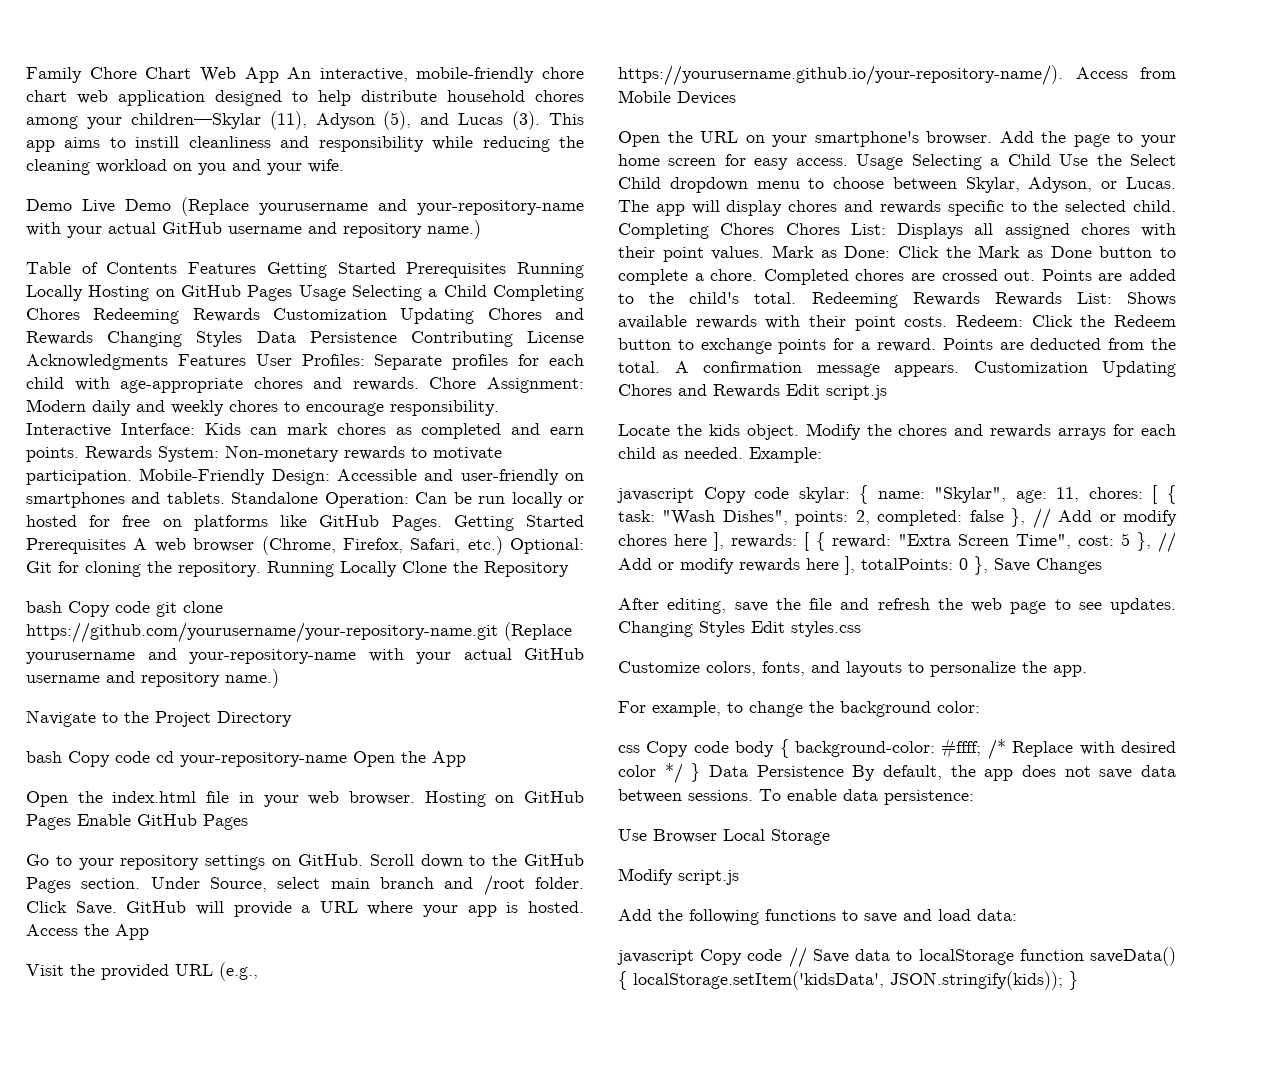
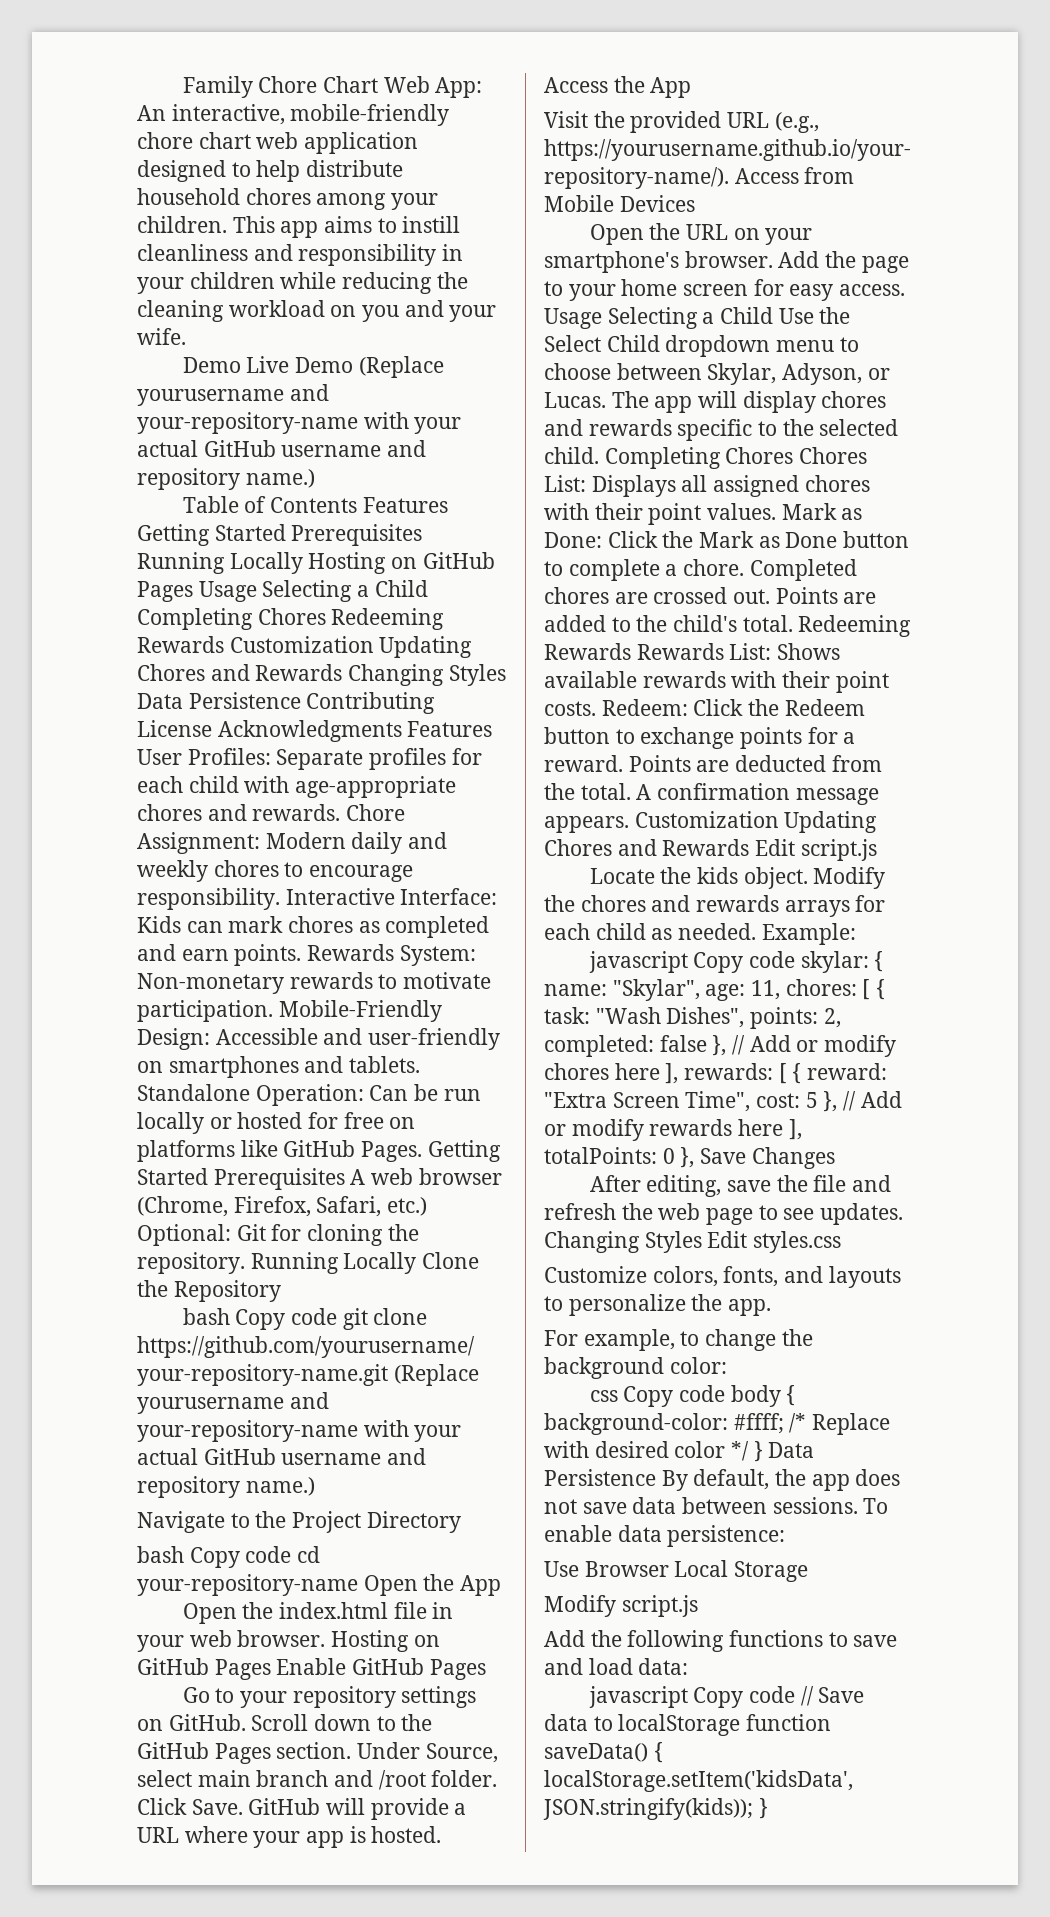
[244,67,279,83] App -> [435,77,483,98] App:
[130,111,541,130] children—Skylar (11), Adyson (5), and Lucas (3). -> [137,216,227,233] children.
(424, 144) none -> [442,244,464,261] [137,272,275,294] in your children

